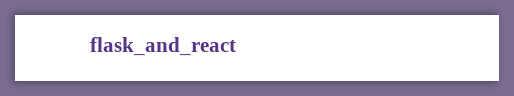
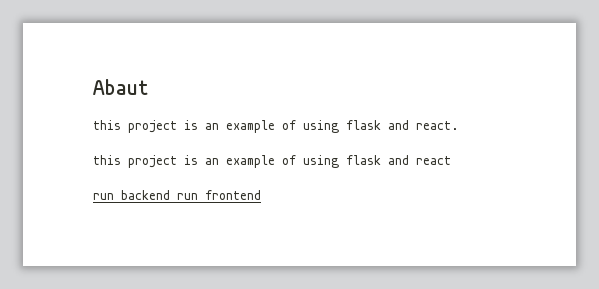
[90,37,236,56] flask_and_react -> [93,79,149,95] [93,120,459,133] [93,155,451,168] [93,190,261,200] Abaut // this project is an example of using flask and react. // this project is an example of using flask and react // run backend run frontend

